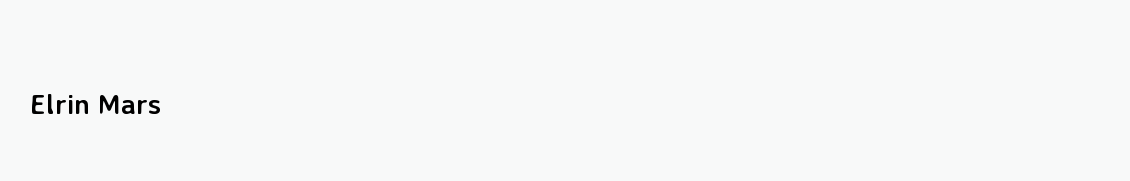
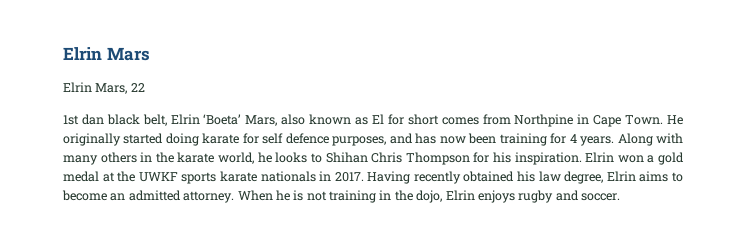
(161, 104) none -> [63,82,145,94] [63,114,684,127] [63,133,684,146] [63,152,684,165] [63,171,683,184] [62,190,620,203] // Elrin Mars, 22 // 1st dan black belt, Elrin ‘Boeta’ Mars, also known as El for short comes from Northpine in Cape Town. He originally started doing karate for self defence purposes, and has now been training for 4 years. Along with many others in the karate world, he looks to Shihan Chris Thompson for his inspiration. Elrin won a gold medal at the UWKF sports karate nationals in 2017. Having recently obtained his law degree, Elrin aims to become an admitted attorney. When he is not training in the dojo, Elrin enjoys rugby and soccer.

